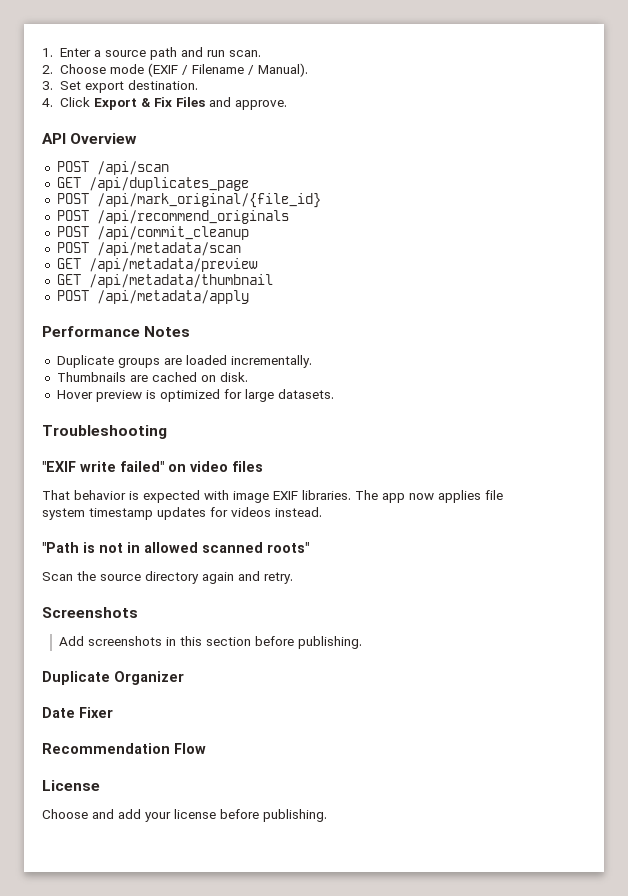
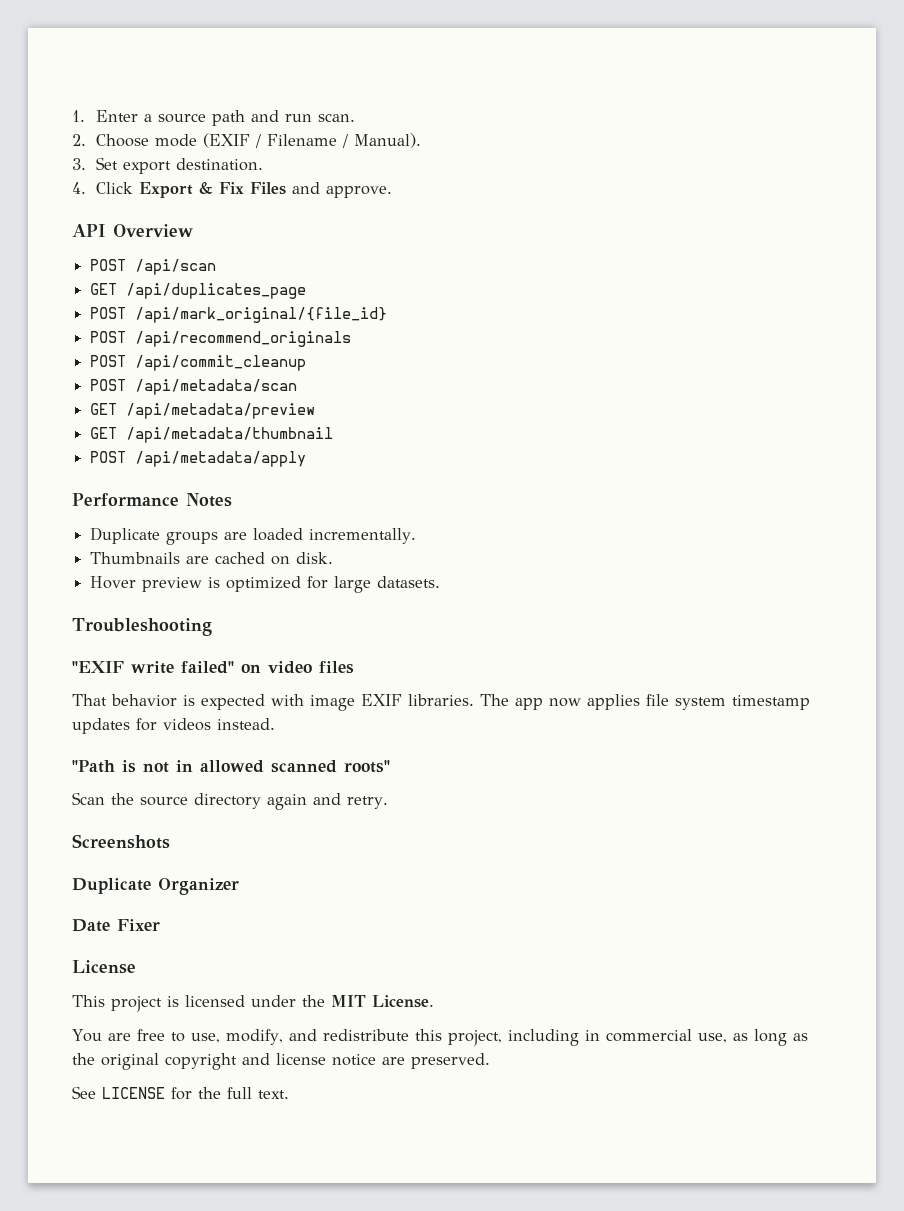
[59,636,363,649] // Add screenshots in this section before publishing. -> (170, 841) none
[42,743,206,754] // Recommendation Flow -> (160, 925) none
[42,809,327,822] Choose and add your license before publishing. -> [72,995,434,1012] [72,1029,808,1046] [72,1053,490,1070] [72,1086,289,1100] This project is licensed under the MIT License. // You are free to use, modify, and redistribute this project, including in commercial use, as long as the original copyright and license notice are preserved. // See LICENSE for the full text.

